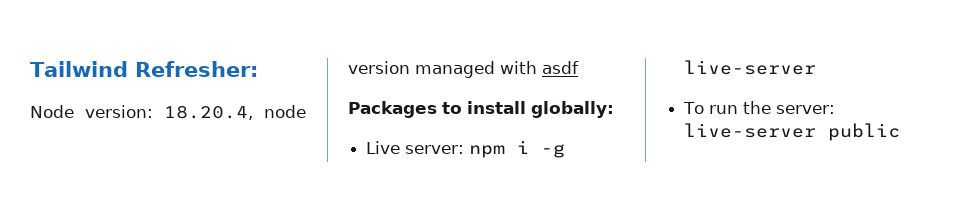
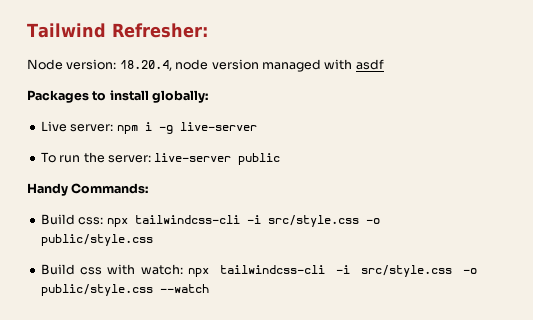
(901, 132) none -> [27,183,149,196] [40,214,380,227] [40,234,153,246] [40,264,477,277] [40,284,209,296] // Handy Commands: // Build css: npx tailwindcss-cli -i src/style.css -o public/style.css // Build css with watch: npx tailwindcss-cli -i src/style.css -o public/style.css --watch

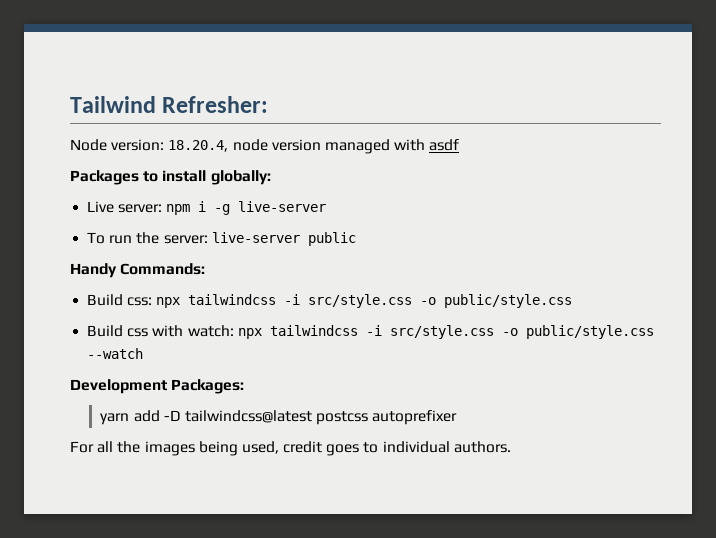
[134,215,240,224] tailwindcss-cli -> [188,294,277,305] tailwindcss
[219,265,325,274] tailwindcss-cli -> [269,325,358,336] tailwindcss
(209, 288) none -> [70,379,245,394] [100,410,458,425] [70,441,511,456] // Development Packages: // yarn add -D tailwindcss@latest postcss autoprefixer // For all the images being used, credit goes to individual authors.

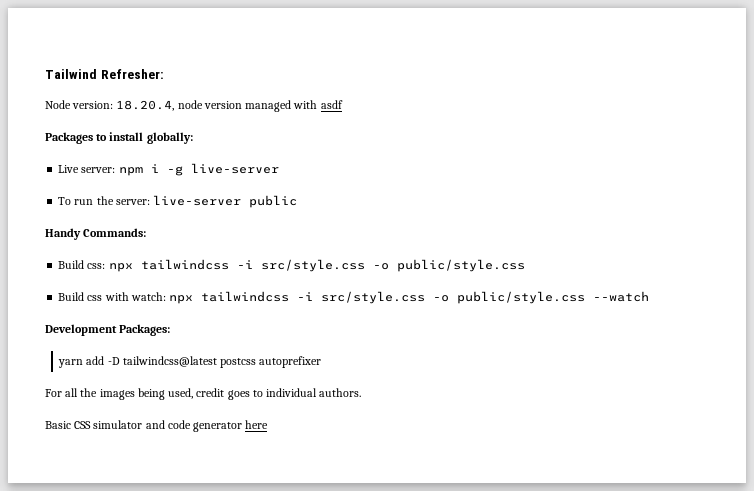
(511, 447) none -> [45,420,269,432] // Basic CSS simulator and code generator here

